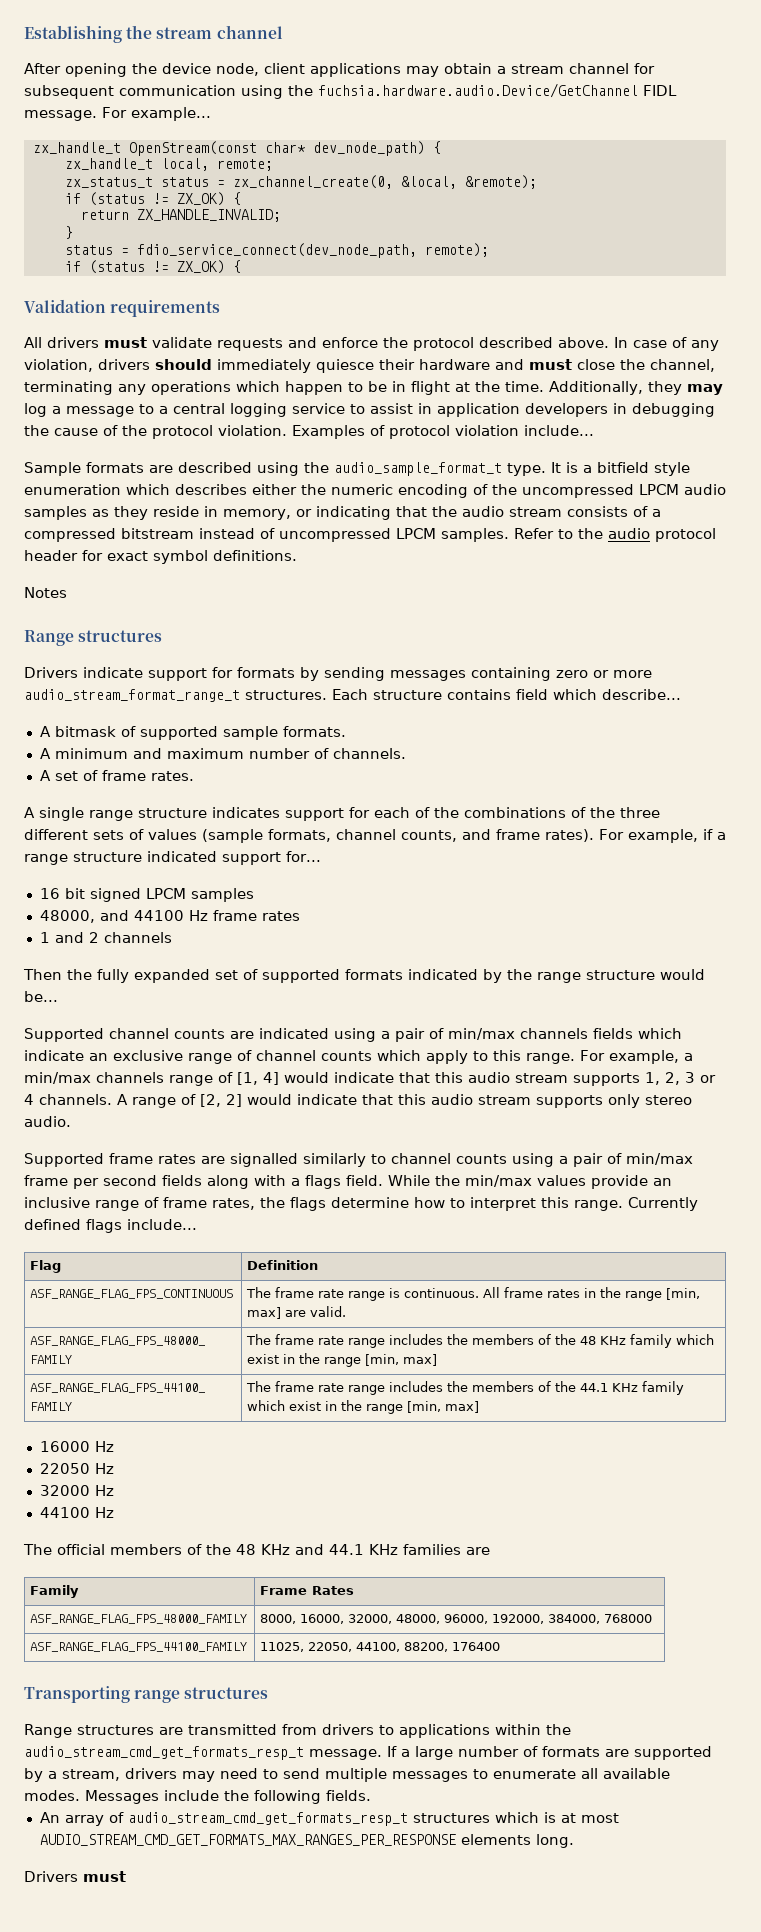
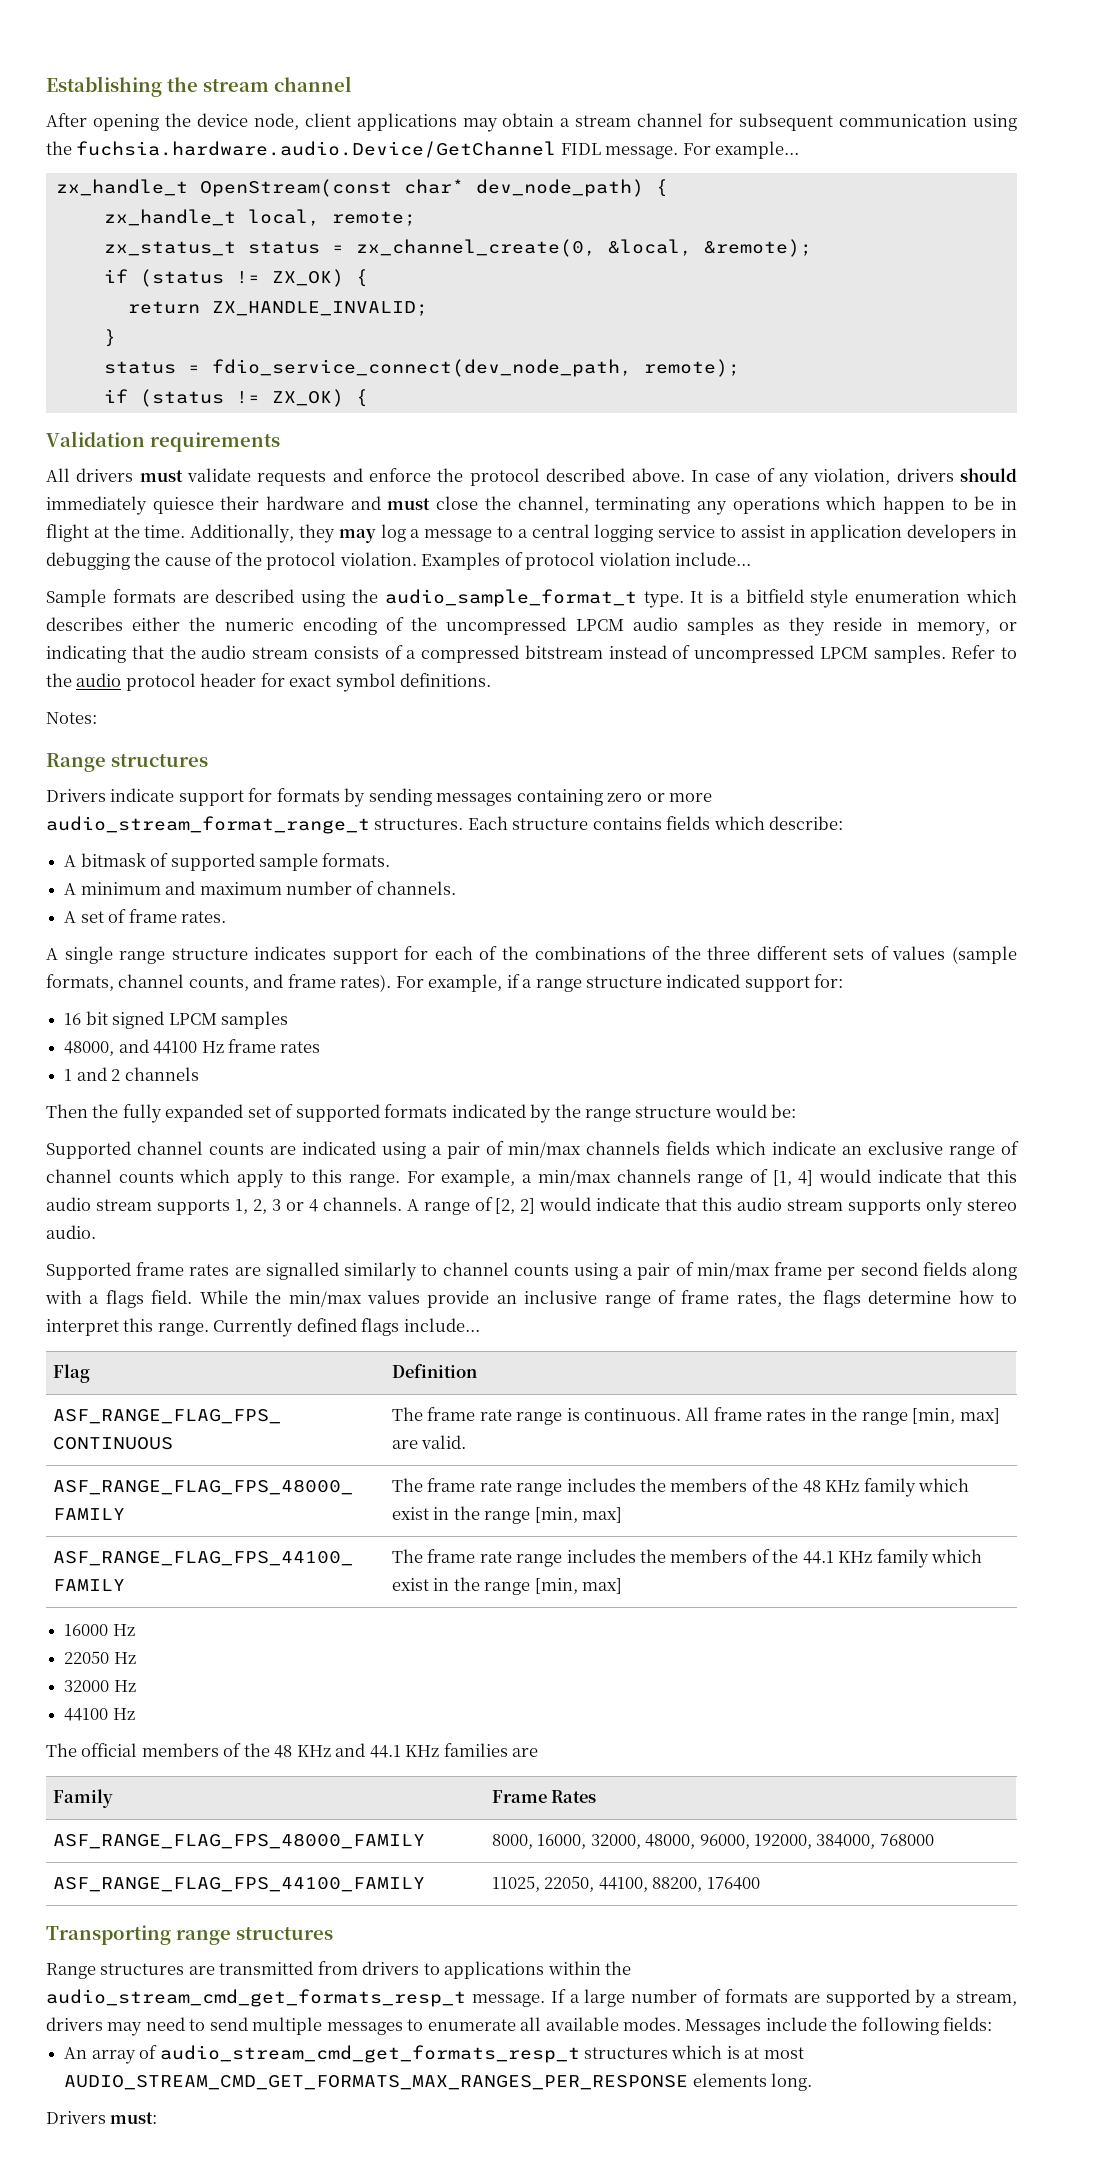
[24,587,67,598] Notes -> [46,712,97,724] Notes:
[516,689,681,700] field which describe... -> [666,816,844,830] fields which describe:
[286,851,321,862] for... -> [814,974,844,988] for:
[24,991,58,1002] be... -> [771,1104,797,1118] be:
[326,1790,371,1801] fields. -> [943,2017,993,2031] fields:
[83,1871,126,1882] must -> [110,2112,158,2124] must:

